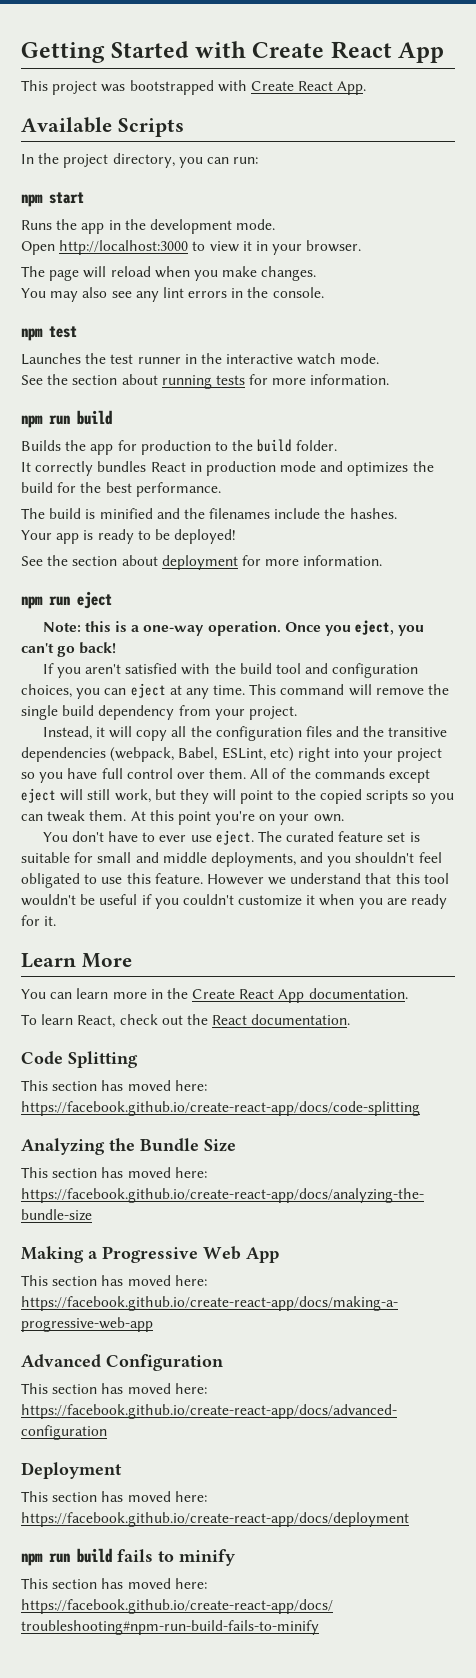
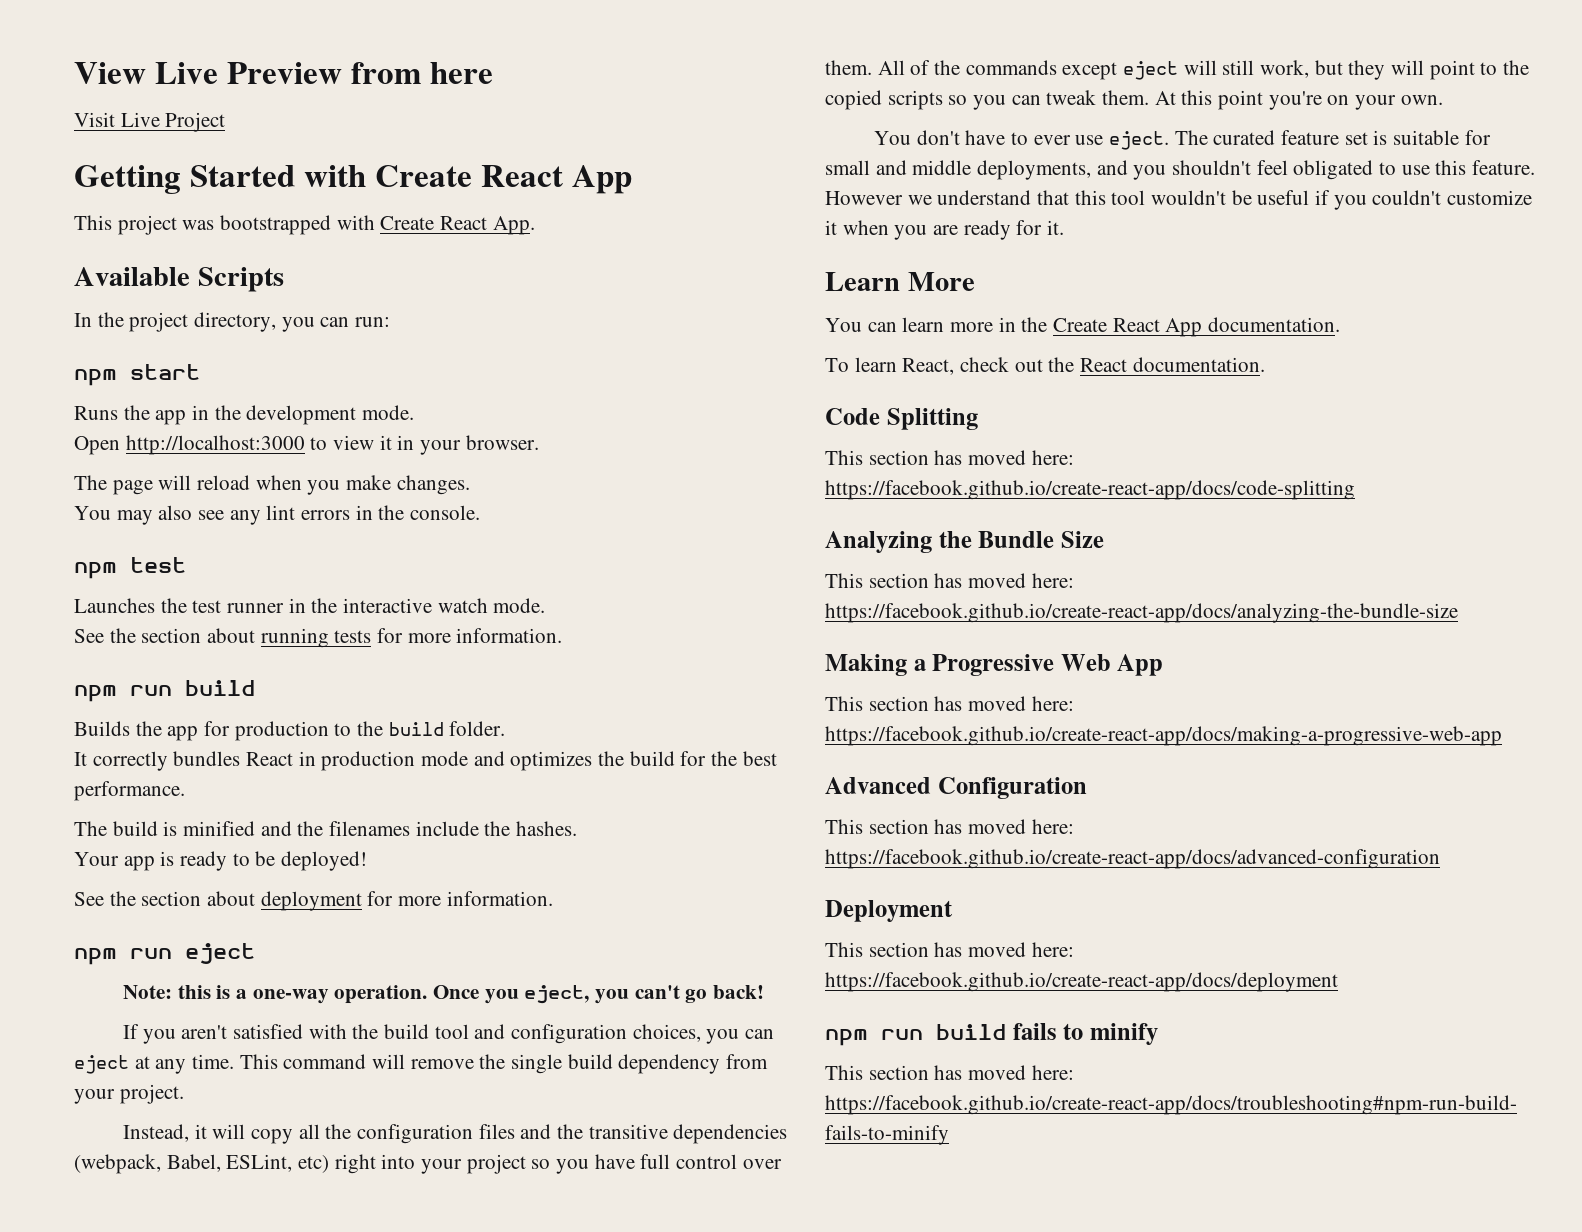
(21, 52) none -> [74,62,493,84] [74,112,226,132] View Live Preview from here // Visit Live Project //

